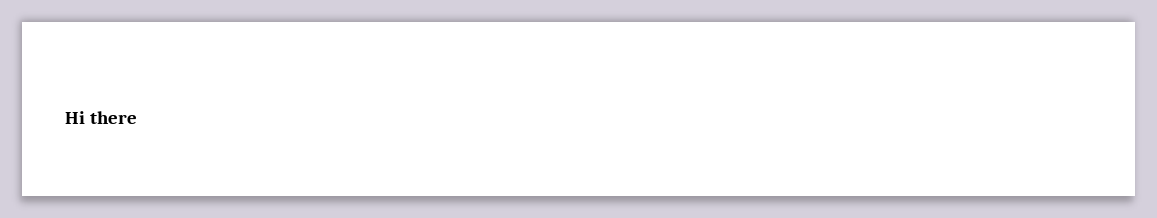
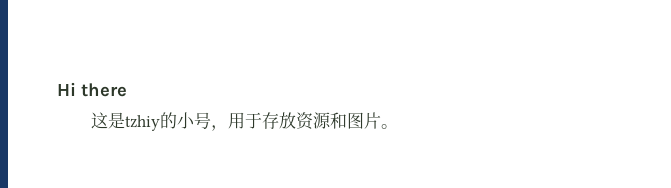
(137, 117) none -> [90,112,398,131] // 这是tzhiy的小号，用于存放资源和图片。

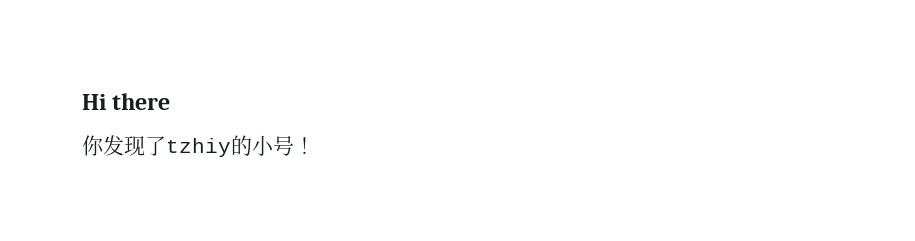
[90,112,125,129] 这是 -> [82,135,166,156] 你发现了
[210,112,398,131] ，用于存放资源和图片。 -> [294,137,315,154] ！

